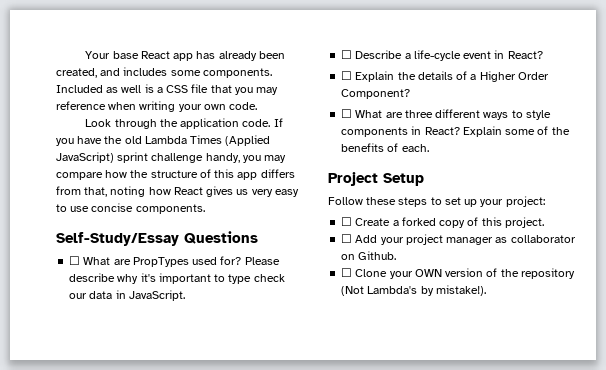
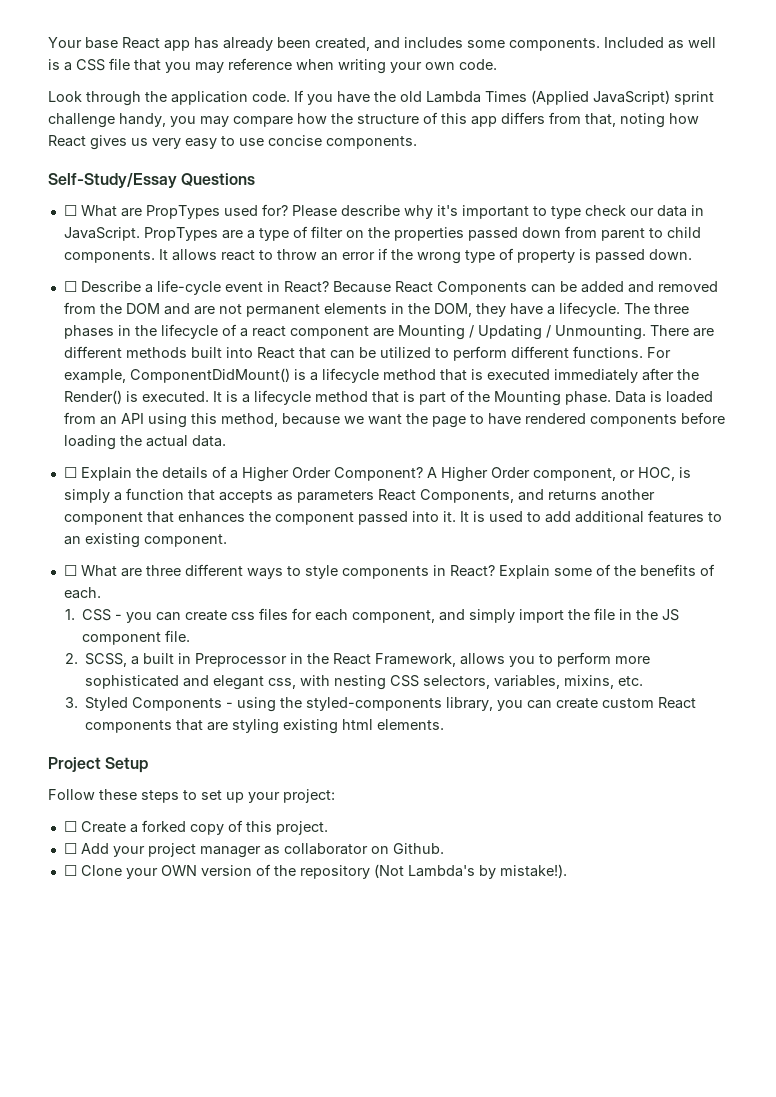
(185, 295) none -> [143,226,701,241] [63,248,692,264] PropTypes are a type of filter on the properties passed down from parent to child components. It allows react to throw an error if the wrong type of property is passed down.
(543, 55) none -> [332,281,718,295] [63,302,689,317] [63,324,714,340] [63,346,671,361] [63,368,699,383] [63,390,713,406] [63,412,725,428] [63,435,226,450] Because React Components can be added and removed from the DOM and are not permanent elements in the DOM, they have a lifecycle. The three phases in the lifecycle of a react component are Mounting / Updating / Unmounting. There are different methods built into React that can be utilized to perform different functions. For example, ComponentDidMount() is a lifecycle method that is executed immediately after the Render() is executed. It is a lifecycle method that is part of the Mounting phase. Data is loaded from an API using this method, because we want the page to have rendered components before loading the actual data.
(411, 94) none -> [426,467,691,482] [63,488,655,503] [63,510,722,525] [63,533,227,548] A Higher Order component, or HOC, is simply a function that accepts as parameters React Components, and returns another component that enhances the component passed into it. It is used to add additional features to an existing component.
(429, 148) none -> [65,608,680,623] [82,630,191,645] [65,652,651,667] [85,675,644,690] [65,697,697,712] [85,719,445,734] // 1. CSS - you can create css files for each component, and simply import the file in the JS component file. // 2. SCSS, a built in Preprocessor in the React Framework, allows you to perform more sophisticated and elegant css, with nesting CSS selectors, variables, mixins, etc. // 3. Styled Components - using the styled-components library, you can create custom React components that are styling existing html elements.

